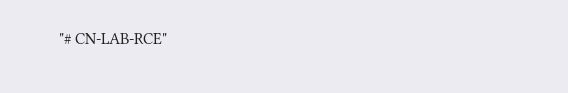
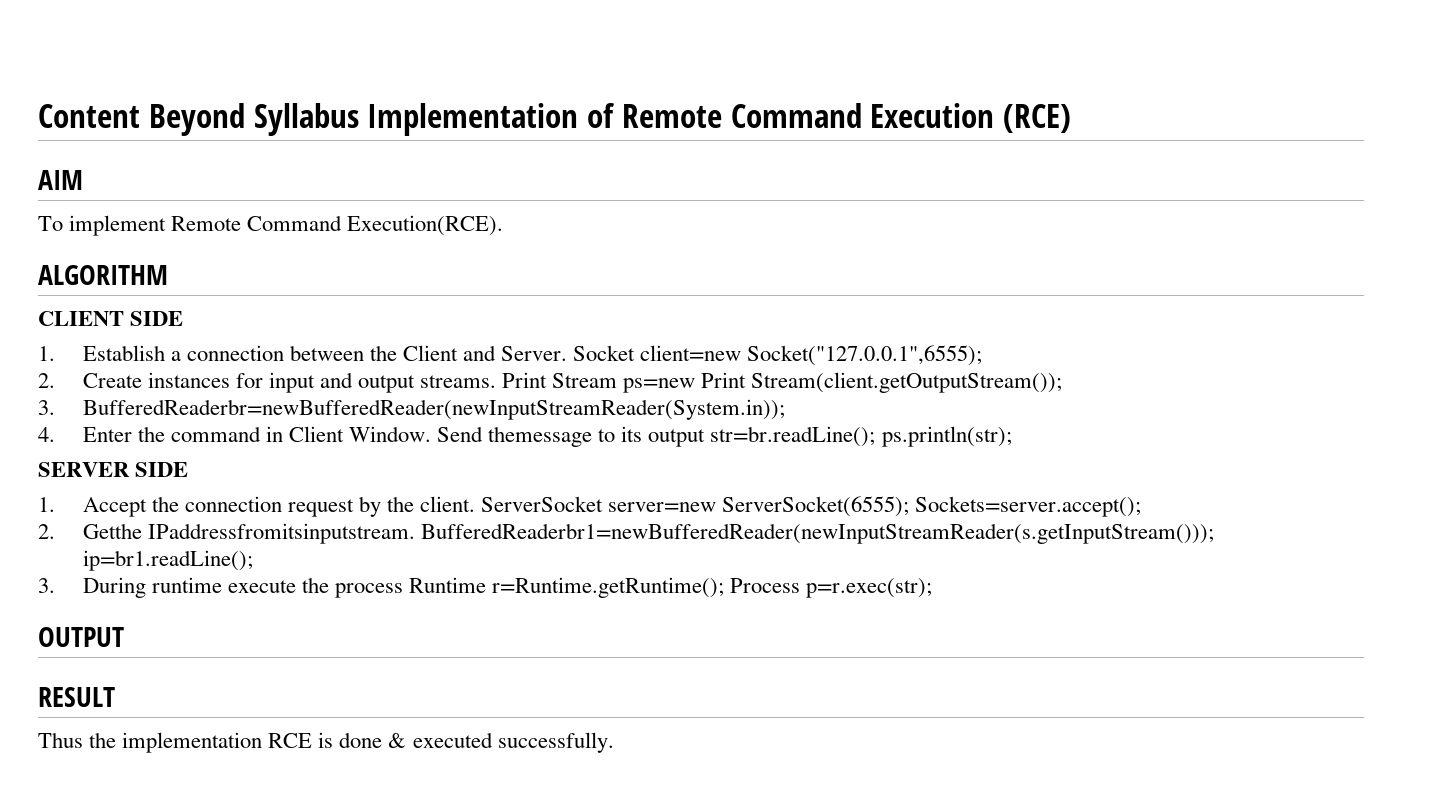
[59,32,168,45] "# CN-LAB-RCE" -> [38,103,1072,136] [38,170,83,190] [38,215,504,236] [38,265,168,285] [38,311,184,326] [38,345,983,366] [38,372,1063,393] [38,399,785,420] [38,426,1012,447] [38,462,189,477] [38,496,1142,517] [38,523,1214,544] [82,550,253,571] [38,577,933,598] [38,627,124,647] [38,687,115,707] [38,732,614,753] Content Beyond Syllabus Implementation of Remote Command Execution (RCE) // AIM // To implement Remote Command Execution(RCE). // ALGORITHM // CLIENT SIDE // 1. Establish a connection between the Client and Server. Socket client=new Socket("127.0.0.1",6555); // 2. Create instances for input and output streams. Print Stream ps=new Print Stream(client.getOutputStream()); // 3. BufferedReaderbr=newBufferedReader(newInputStreamReader(System.in)); // 4. Enter the command in Client Window. Send themessage to its output str=br.readLine(); ps.println(str); // SERVER SIDE // 1. Accept the connection request by the client. ServerSocket server=new ServerSocket(6555); Sockets=server.accept(); // 2. Getthe IPaddressfromitsinputstream. BufferedReaderbr1=newBufferedReader(newInputStreamReader(s.getInputStream())); ip=br1.readLine(); // 3. During runtime execute the process Runtime r=Runtime.getRuntime(); Process p=r.exec(str); // OUTPUT // RESULT // Thus the implementation RCE is done & executed successfully.

